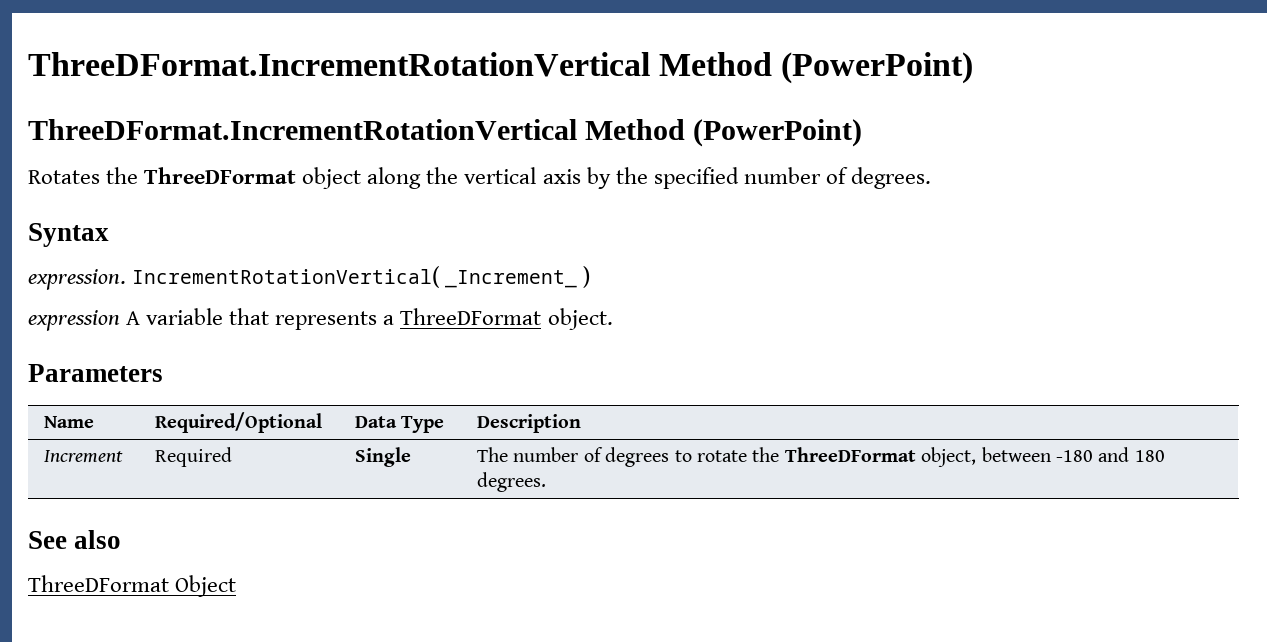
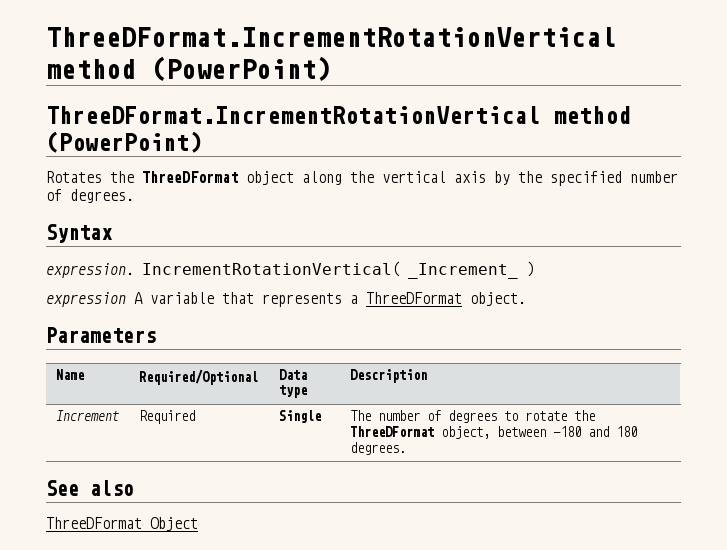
[28,52,773,77] ThreeDFormat.IncrementRotationVertical Method -> [46,27,616,47] [46,59,136,79] ThreeDFormat.IncrementRotationVertical method
[585,119,686,140] Method -> [553,106,631,124] method
[401,416,445,433] Type -> [278,385,307,398] type

